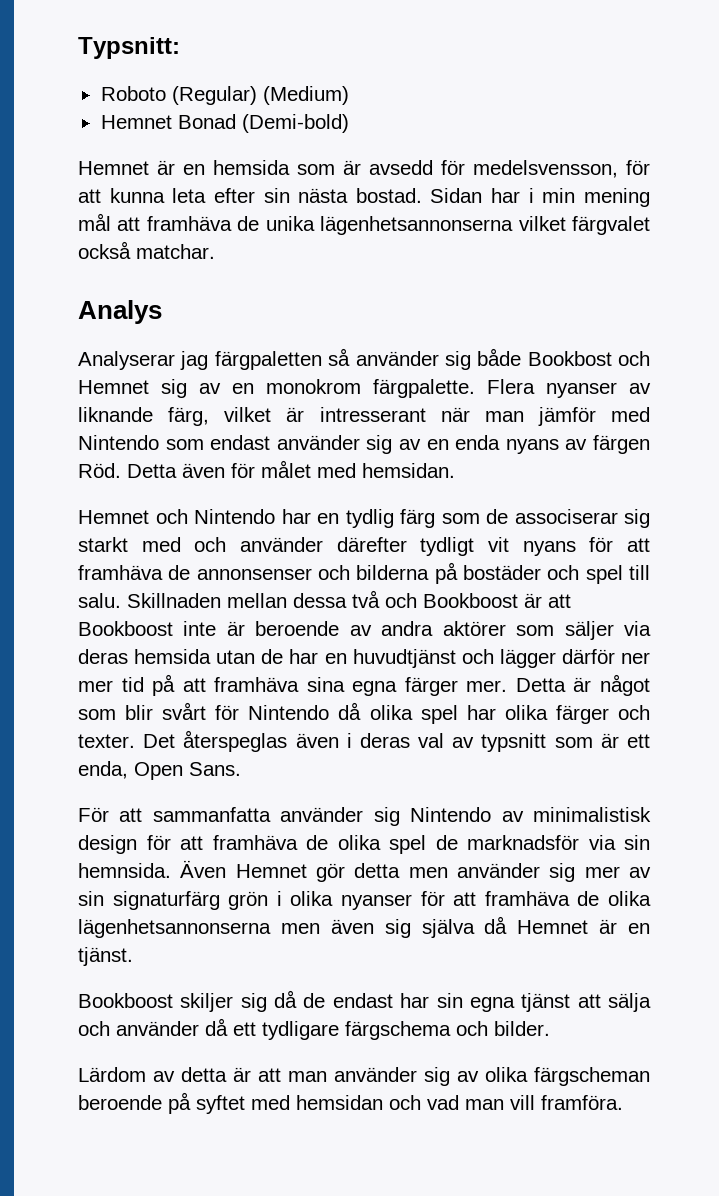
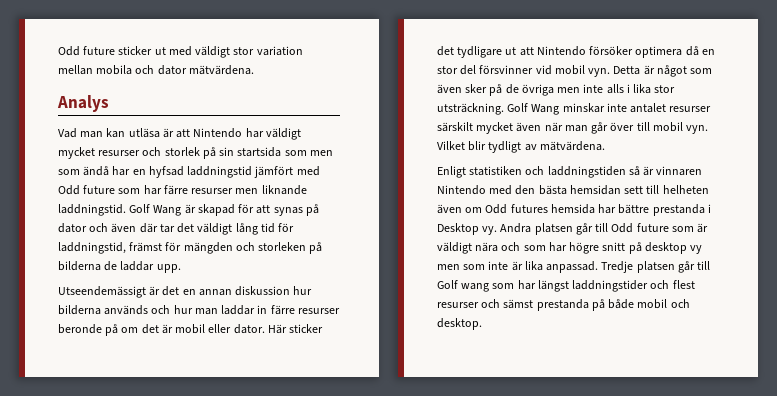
[78,37,180,59] [100,86,349,105] [100,114,349,133] [78,160,650,178] [78,188,650,207] [78,213,650,235] [78,241,215,259] [78,300,162,324] [78,348,650,370] [78,379,651,398] [78,407,650,426] [78,435,651,454] [78,460,455,478] [78,509,650,528] [78,537,651,556] [78,562,650,584] [78,590,571,608] [78,621,652,640] [78,649,651,668] [78,674,650,696] [78,702,650,724] [78,730,650,752] [78,761,241,780] [78,807,651,826] [78,835,650,854] [78,860,651,882] [78,891,652,910] [78,916,650,938] [78,947,133,966] [78,990,652,1012] [78,1018,550,1040] [78,1067,650,1086] [78,1092,623,1114] Typsnitt: // Roboto (Regular) (Medium) // Hemnet Bonad (Demi-bold) // Hemnet är en hemsida som är avsedd för medelsvensson, för att kunna leta efter sin nästa bostad. Sidan har i min mening mål att framhäva de unika lägenhetsannonserna vilket färgvalet också matchar. // Analys // Analyserar jag färgpaletten så använder sig både Bookbost och Hemnet sig av en monokrom färgpalette. Flera nyanser av liknande färg, vilket är intresserant när man jämför med Nintendo som endast använder sig av en enda nyans av färgen Röd. Detta även för målet med hemsidan. // Hemnet och Nintendo har en tydlig färg som de associserar sig starkt med och använder därefter tydligt vit nyans för att framhäva de annonsenser och bilderna på bostäder och spel till salu. Skillnaden mellan dessa två och Bookboost är att Bookboost inte är beroende av andra aktörer som säljer via deras hemsida utan de har en huvudtjänst och lägger därför ner mer tid på att framhäva sina egna färger mer. Detta är något som blir svårt för Nintendo då olika spel har olika färger och texter. Det återspeglas även i deras val av typsnitt som är ett enda, Open Sans. // För att sammanfatta använder sig Nintendo av minimalistisk design för att framhäva de olika spel de marknadsför via sin hemnsida. Även Hemnet gör detta men använder sig mer av sin signaturfärg grön i olika nyanser för att framhäva de olika lägenhetsannonserna men även sig själva då Hemnet är en tjänst. // Bookboost skiljer sig då de endast har sin egna tjänst att sälja och använder då ett tydligare färgschema och bilder. // Lärdom av detta är att man använder sig av olika färgscheman beroende på syftet med hemsidan och vad man vill framföra. -> [58,46,303,58] [58,65,254,75] [57,95,109,112] [58,128,301,140] [58,147,333,159] [58,166,320,178] [58,185,307,195] [58,204,319,216] [58,223,295,235] [58,242,323,254] [58,261,181,273] [58,286,313,298] [58,305,340,315] [58,324,324,336] [437,46,715,58] [437,65,713,77] [437,84,676,96] [437,103,712,115] [437,122,709,134] [437,141,605,153] [437,166,703,178] [437,185,709,195] [437,204,711,216] [437,223,709,235] [437,242,703,254] [437,261,711,273] [437,280,695,292] [437,299,690,311] [437,318,482,330] Odd future sticker ut med väldigt stor variation mellan mobila och dator mätvärdena. // Analys // Vad man kan utläsa är att Nintendo har väldigt mycket resurser och storlek på sin startsida som men som ändå har en hyfsad laddningstid jämfört med Odd future som har färre resurser men liknande laddningstid. Golf Wang är skapad för att synas på dator och även där tar det väldigt lång tid för laddningstid, främst för mängden och storleken på bilderna de laddar upp. // Utseendemässigt är det en annan diskussion hur bilderna används och hur man laddar in färre resurser beronde på om det är mobil eller dator. Här sticker det tydligare ut att Nintendo försöker optimera då en stor del försvinner vid mobil vyn. Detta är något som även sker på de övriga men inte alls i lika stor utsträckning. Golf Wang minskar inte antalet resurser särskilt mycket även när man går över till mobil vyn. Vilket blir tydligt av mätvärdena. // Enligt statistiken och laddningstiden så är vinnaren Nintendo med den bästa hemsidan sett till helheten även om Odd futures hemsida har bättre prestanda i Desktop vy. Andra platsen går till Odd future som är väldigt nära och som har högre snitt på desktop vy men som inte är lika anpassad. Tredje platsen går till Golf wang som har längst laddningstider och flest resurser och sämst prestanda på både mobil och desktop.

